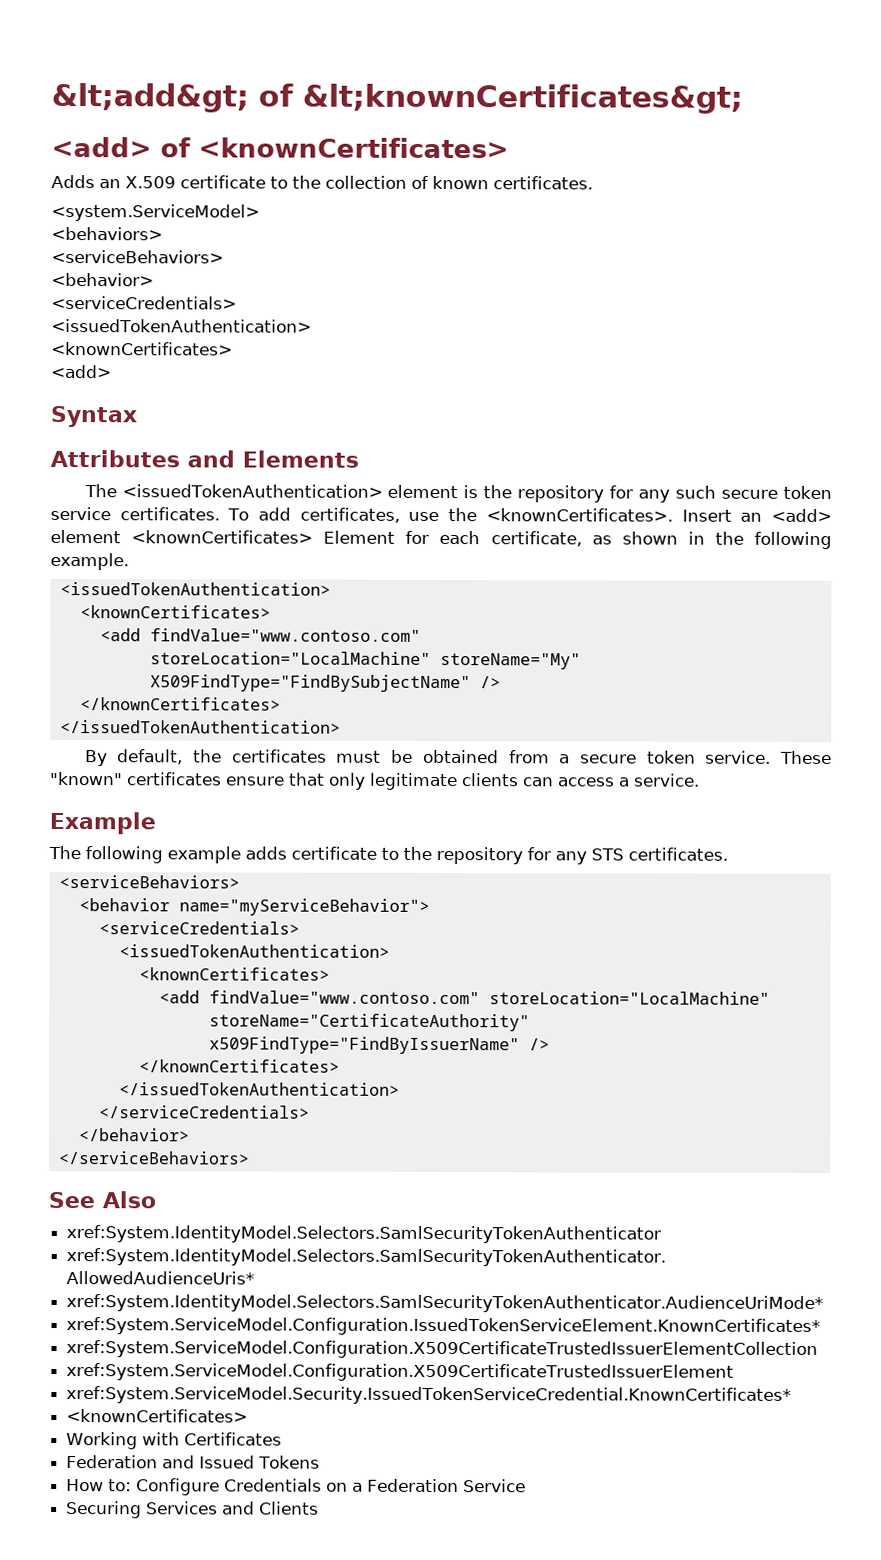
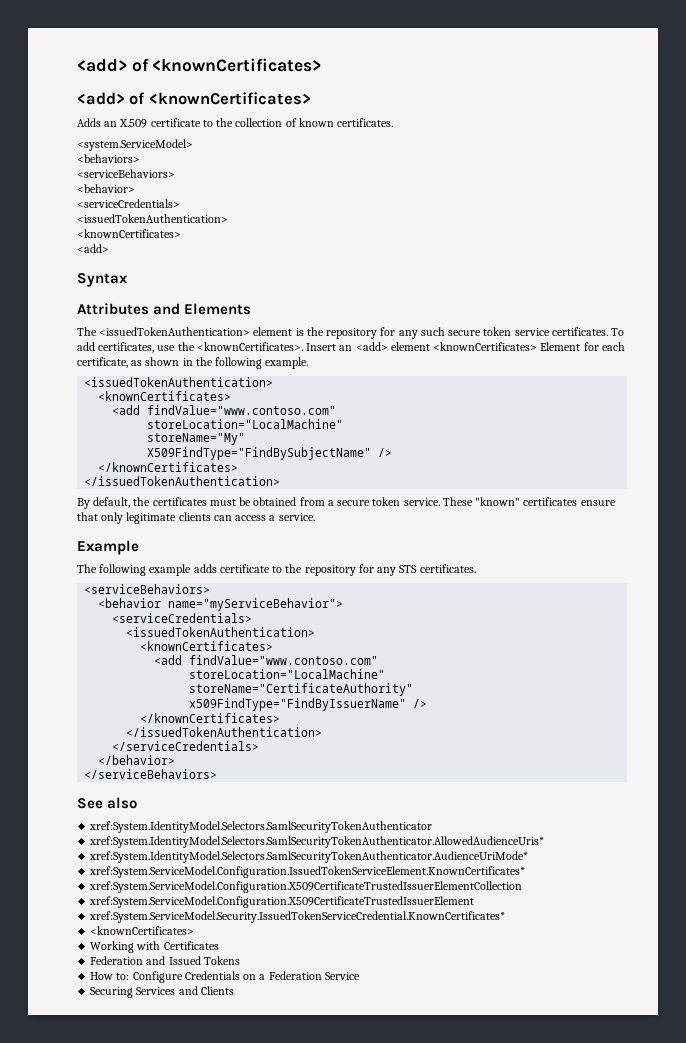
[51,82,743,114] &lt;add&gt; of &lt;knownCertificates&gt; -> [77,58,322,72] <add> of <knownCertificates>
(431, 658) none -> (344, 424) //
(480, 997) none -> (379, 660) //
[102,1191,156,1209] Also -> [107,797,138,809] also

